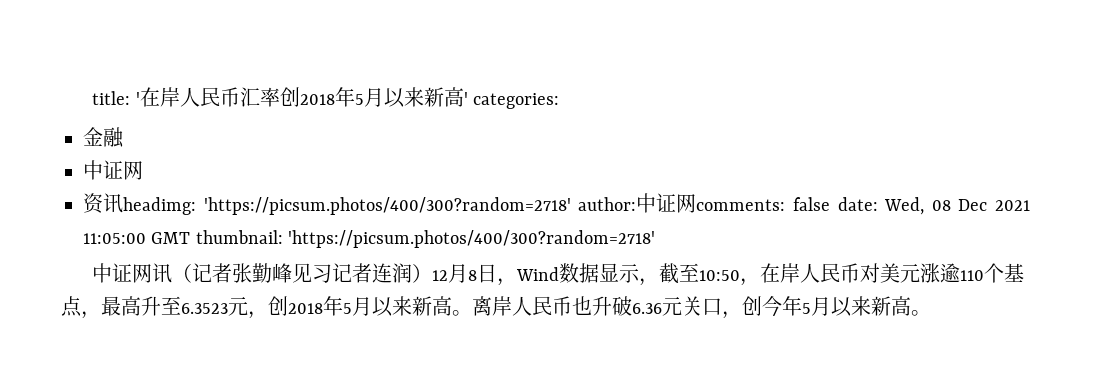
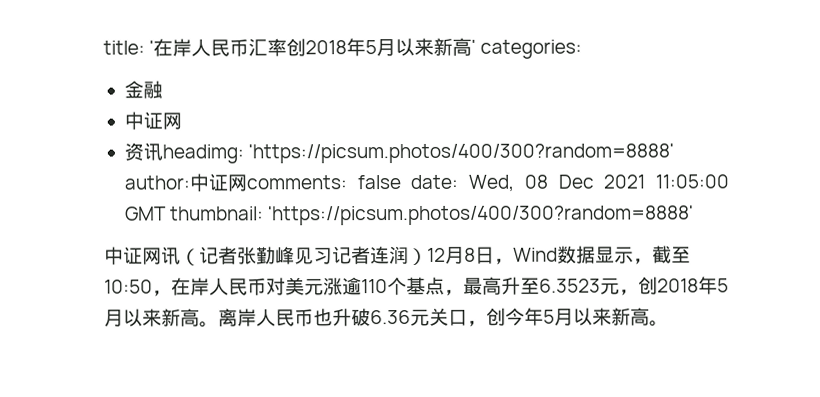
[203,197,571,215] 'https://picsum.photos/400/300?random=2718' -> [248,143,675,164] 'https://picsum.photos/400/300?random=8888'
[288,230,656,248] 'https://picsum.photos/400/300?random=2718' -> [268,205,695,226] 'https://picsum.photos/400/300?random=8888'

